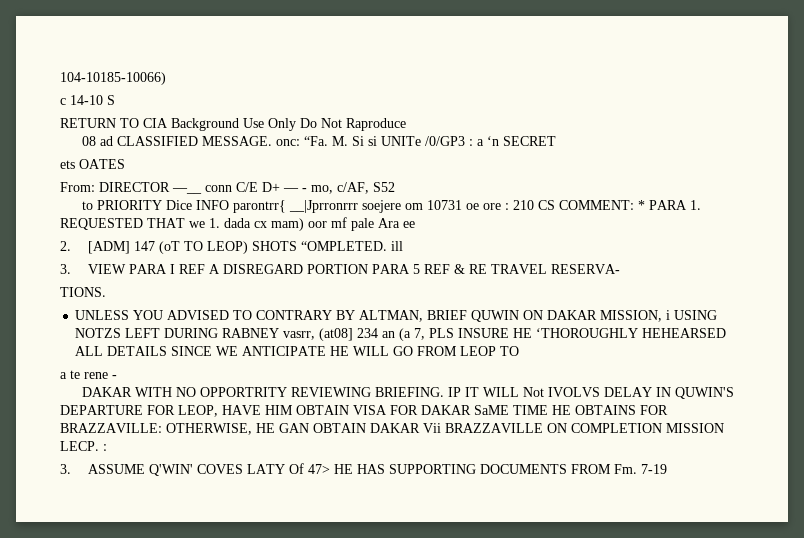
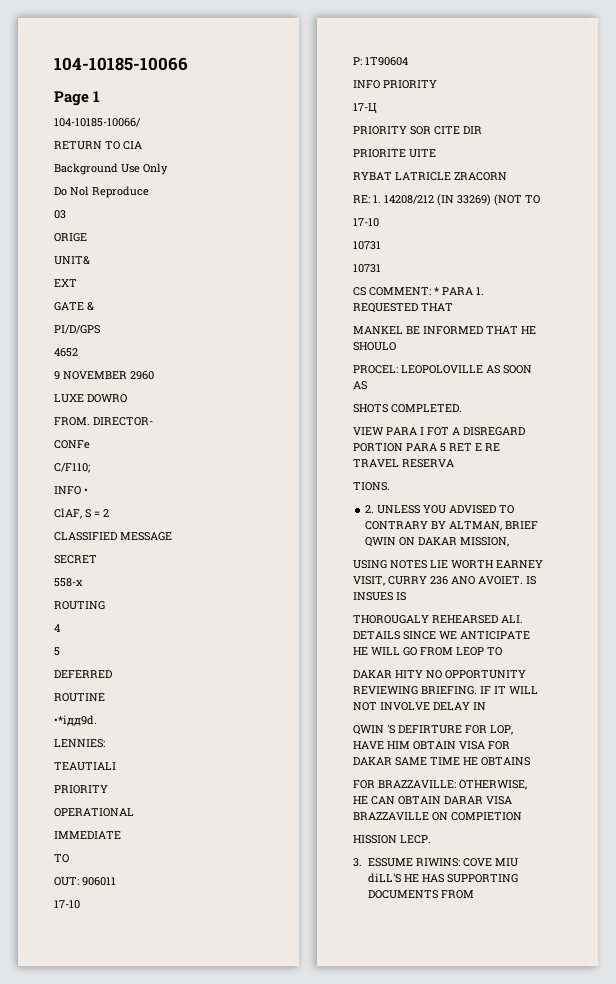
[60,72,166,85] [60,95,115,105] 104-10185-10066) // c 14-10 S -> [54,57,188,71] [54,91,101,106] [54,118,141,127] 104-10185-10066 // Page 1 // 104-10185-10066/
(168, 123) none -> (142, 145) //
[300,118,406,131] [82,136,557,146] [60,159,125,169] [60,182,395,194] [82,200,535,213] Do Not Raproduce // 08 ad CLASSIFIED MESSAGE. onc: “Fa. M. Si si UNITe /0/GP3 : a ‘n SECRET // ets OATES // From: DIRECTOR —__ conn C/E D+ — - mo, c/AF, S52 // to PRIORITY Dice INFO parontrr{ __|Jprronrrr soejere om 10731 oe ore : 210 -> [54,186,149,198] [54,210,66,219] [54,233,87,242] [54,256,90,265] [54,279,77,287] [54,302,94,311] [54,325,100,334] [54,348,78,357] [54,371,154,380] [54,394,127,403] [54,417,153,426] [54,440,90,449] [54,463,90,473] [54,486,88,495] [54,508,109,519] [54,532,172,541] [54,555,97,564] [54,578,83,587] [54,601,105,610] [54,624,60,632] [54,647,60,656] [54,670,112,678] [54,693,105,702] [54,715,97,726] [54,739,105,748] [54,762,116,771] [54,785,108,794] [54,808,134,817] [54,831,121,839] [54,854,69,863] [54,877,116,886] [54,900,80,909] [353,57,408,66] [353,80,437,89] [353,103,377,113] [353,126,482,135] [353,149,436,158] [353,172,507,181] [353,194,540,206] [353,218,379,227] [353,241,381,250] [353,264,381,273] // Do Nol Reproduce // 03 // ORIGE // UNIT& // EXT // GATE & // PI/D/GPS // 4652 // 9 NOVEMBER 2960 // LUXE DOWRO // FROM. DIRECTOR- // CONFe // C/F110; // INFO • // ClAF, S = 2 // CLASSIFIED MESSAGE // SECRET // 558-x // ROUTING // 4 // 5 // DEFERRED // ROUTINE // •*ідд9d. // LENNIES: // TEAUTIALI // PRIORITY // OPERATIONAL // IMMEDIATE // TO // OUT: 906011 // 17-10 // P: 1T90604 // INFO PRIORITY // 17-Ц // PRIORITY SOR CITE DIR // PRIORITE UITE // RYBAT LATRICLE ZRACORN // RE: 1. 14208/212 (IN 33269) (NOT TO // 17-10 // 10731 // 10731 //
[189,217,415,231] [60,241,403,254] [60,264,71,274] we 1. dada cx mam) oor mf pale Ara ee // 2. [ADM] 147 (oT TO LEOP) SHOTS “OMPLETED. ill // 3. -> [353,326,536,335] [353,342,396,351] [353,365,532,374] [353,381,367,390] [353,404,462,413] // MANKEL BE INFORMED THAT HE SHOULO // PROCEL: LEOPOLOVILLE AS SOON AS // SHOTS COMPLETED. //
[178,264,205,274] REF -> [427,427,449,436] FOT
[423,264,465,274] REF & -> [449,443,482,451] RET E
[550,264,620,274] RESERVA- -> [402,459,454,468] RESERVA
(106, 292) none -> [365,505,375,513] 2.
[471,310,520,322] QUWIN -> [365,537,397,547] QWIN
[666,310,718,320] [75,328,727,341] [75,346,104,356] i USING NOTZS LEFT DURING RABNEY vasrr, (at08] 234 an (a 7, PLS INSURE HE ‘THOROUGHLY HEHEARSED ALL -> [353,560,543,569] [353,576,536,586] [353,592,406,601] [353,615,523,624] // USING NOTES LIE WORTH EARNEY VISIT, CURRY 236 ANO AVOIET. IS INSUES IS // THOROUGALY REHEARSED ALI.
[60,370,117,379] [82,387,288,397] a te rene - // DAKAR WITH NO OPPORTRITY -> [353,670,526,679] DAKAR HITY NO OPPORTUNITY
[448,387,462,397] IP -> [480,686,491,694] IF
[523,387,601,397] Not IVOLVS -> [353,702,430,711] NOT INVOLVE
[675,387,735,399] [60,405,218,417] QUWIN'S DEPARTURE FOR LEOP, -> [353,724,513,735] // QWIN 'S DEFIRTURE FOR LOP,
[474,405,509,415] SaME -> [395,757,427,766] SAME
(636, 410) none -> (530, 761) //
[279,423,724,433] GAN OBTAIN DAKAR Vii BRAZZAVILLE ON COMPLETION MISSION -> [371,796,512,805] [353,812,522,821] [353,835,397,844] CAN OBTAIN DARAR VISA BRAZZAVILLE ON COMPIETION // HISSION
[103,444,107,451] [60,463,330,476] : // 3. ASSUME Q'WIN' COVES LATY Of 47> -> [353,858,518,867] [367,873,401,883] // 3. ESSUME RIWINS: COVE MIU diLL'S
[613,464,667,474] Fm. 7-19 -> (474, 894) none

